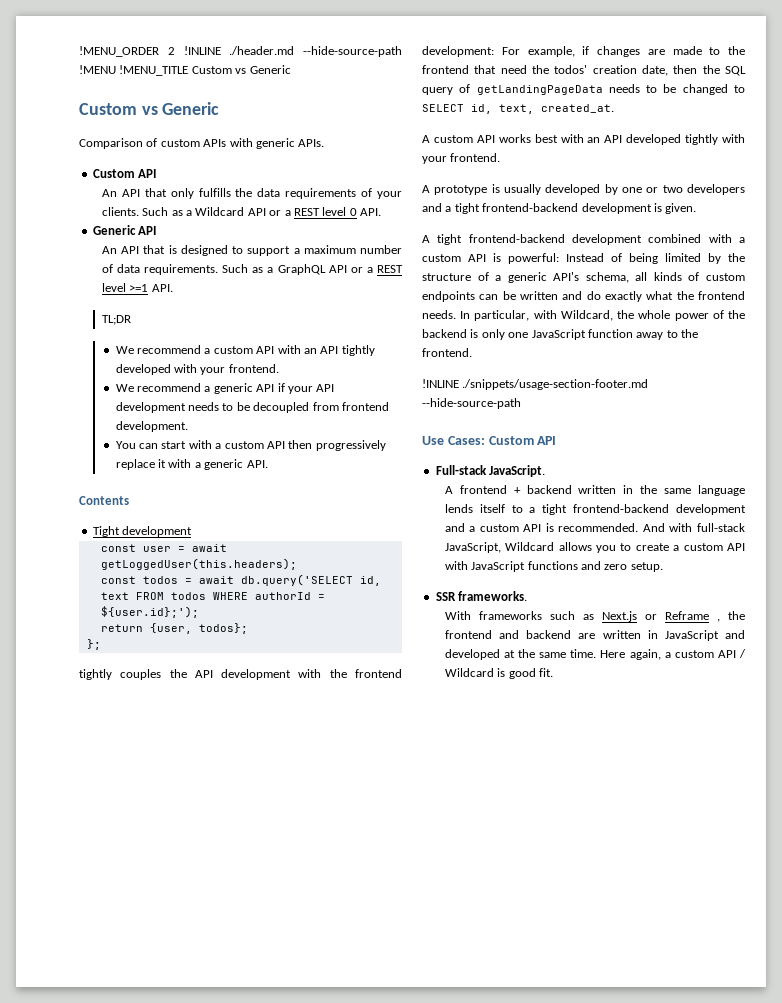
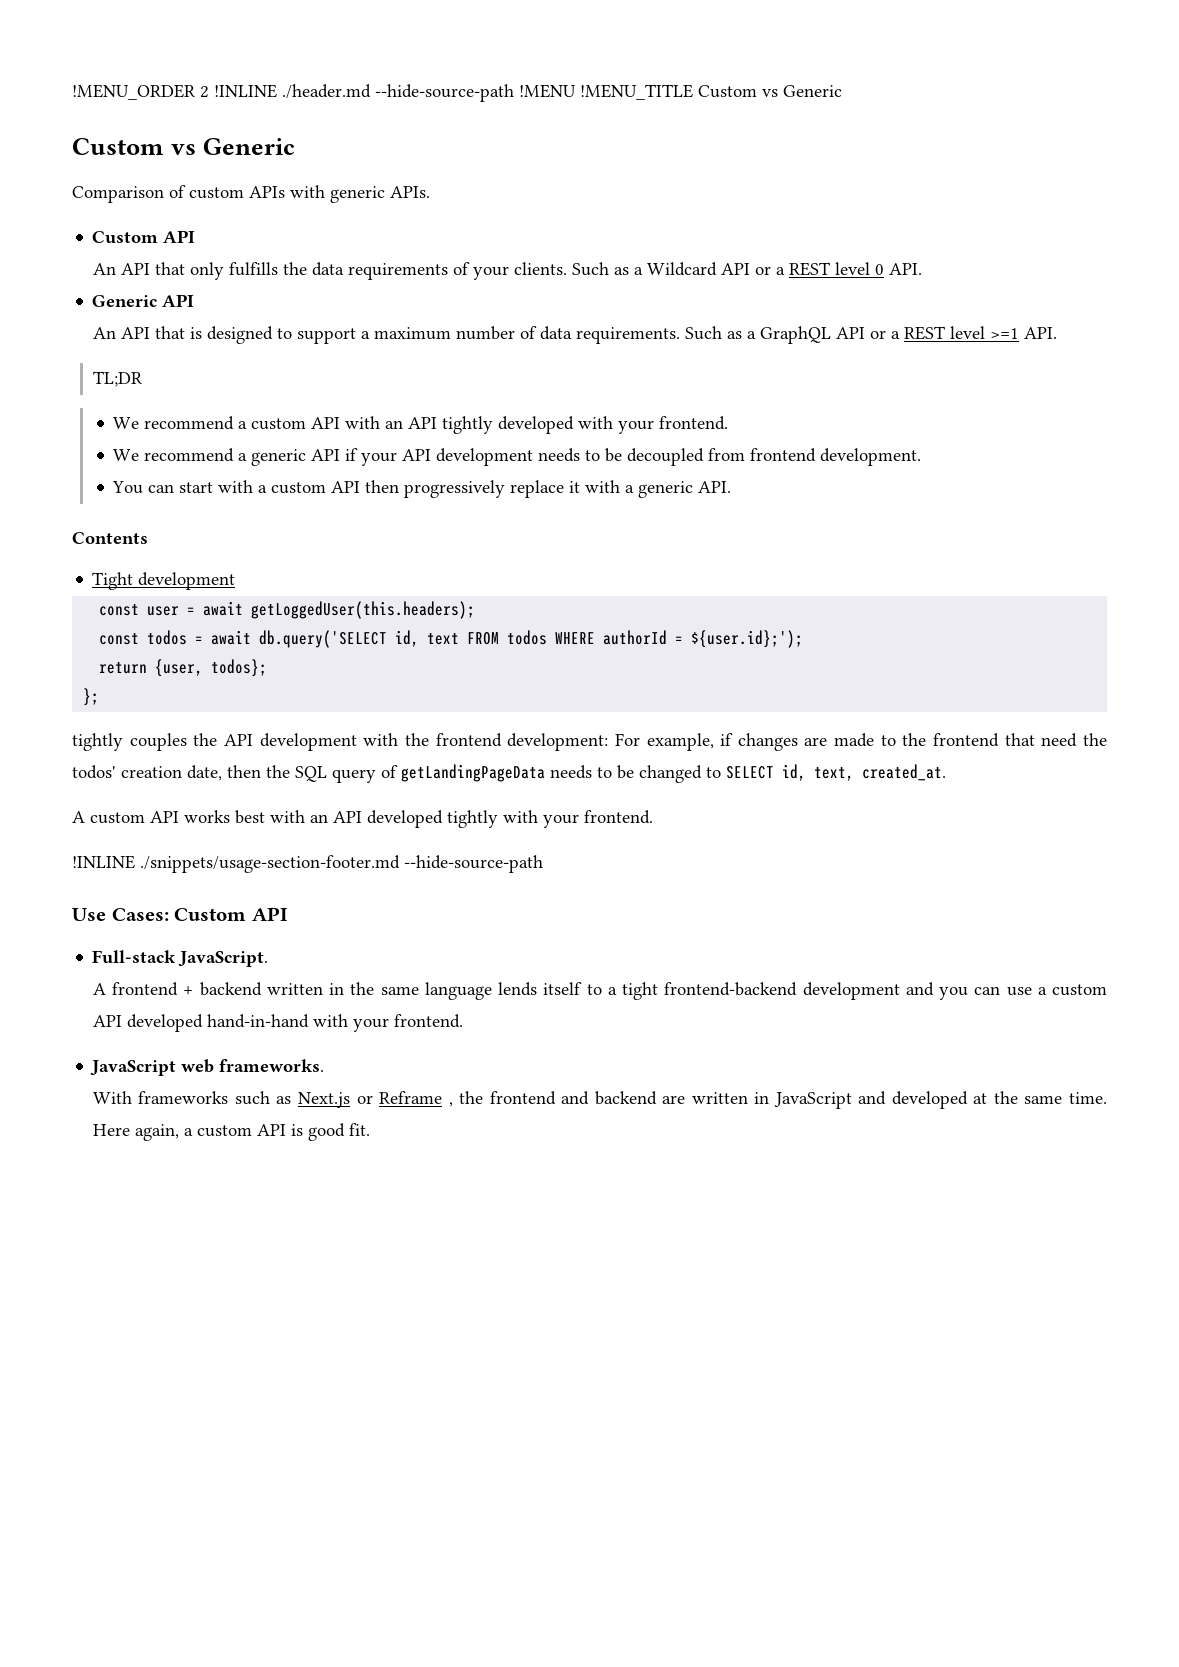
[422,184,745,195] [422,203,697,214] [422,234,745,245] [422,253,745,264] [422,272,745,283] [422,291,745,302] [422,310,745,321] [422,329,698,340] [422,348,472,357] // A prototype is usually developed by one or two developers and a tight frontend-backend development is given. // A tight frontend-backend development combined with a custom API is powerful: Instead of being limited by the structure of a generic API's schema, all kinds of custom endpoints can be written and do exactly what the frontend needs. In particular, with Wildcard, the whole power of the backend is only one JavaScript function away to the frontend. -> (653, 817) none
[469,523,745,532] [444,542,745,553] [444,561,663,572] [435,592,456,601] a custom API is recommended. And with full-stack JavaScript, Wildcard allows you to create a custom API with JavaScript functions and zero setup. // SSR -> [939,984,1107,1000] [92,1014,463,1032] [90,1059,215,1076] you can use a custom API developed hand-in-hand with your frontend. // JavaScript web
[739,649,746,658] [444,668,494,677] / Wildcard -> (286, 1130) none

